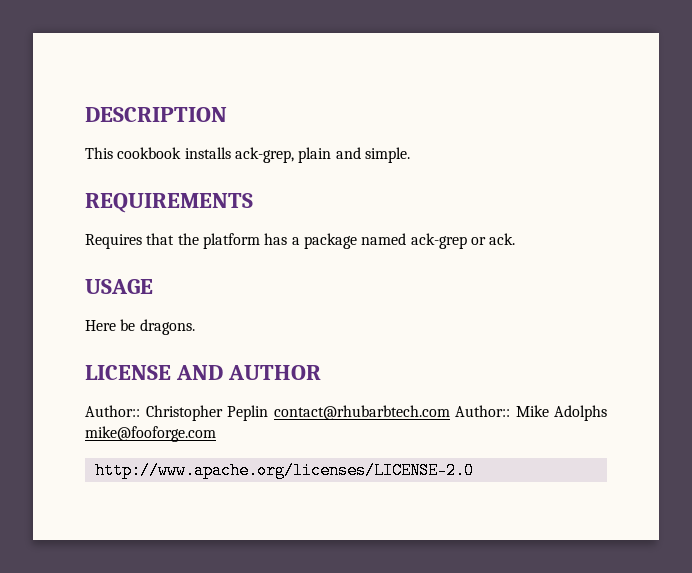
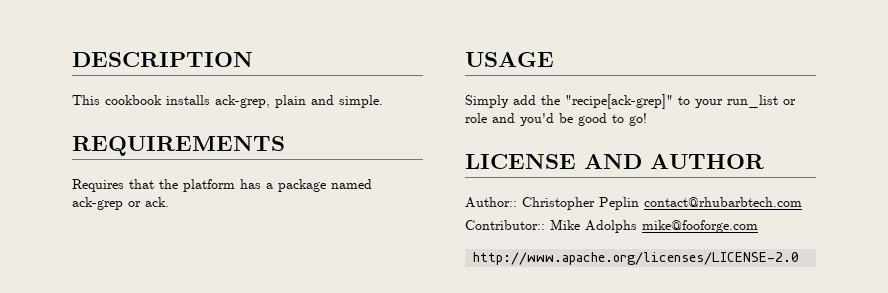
[85,319,195,335] Here be dragons. -> [465,94,796,109] [465,113,647,126] Simply add the "recipe[ack-grep]" to your run_list or role and you'd be good to go!
[455,405,510,417] Author:: -> [465,220,545,230] // Contributor::

